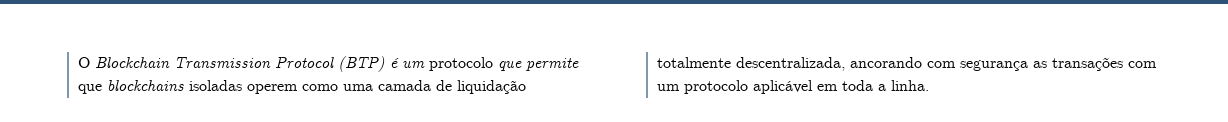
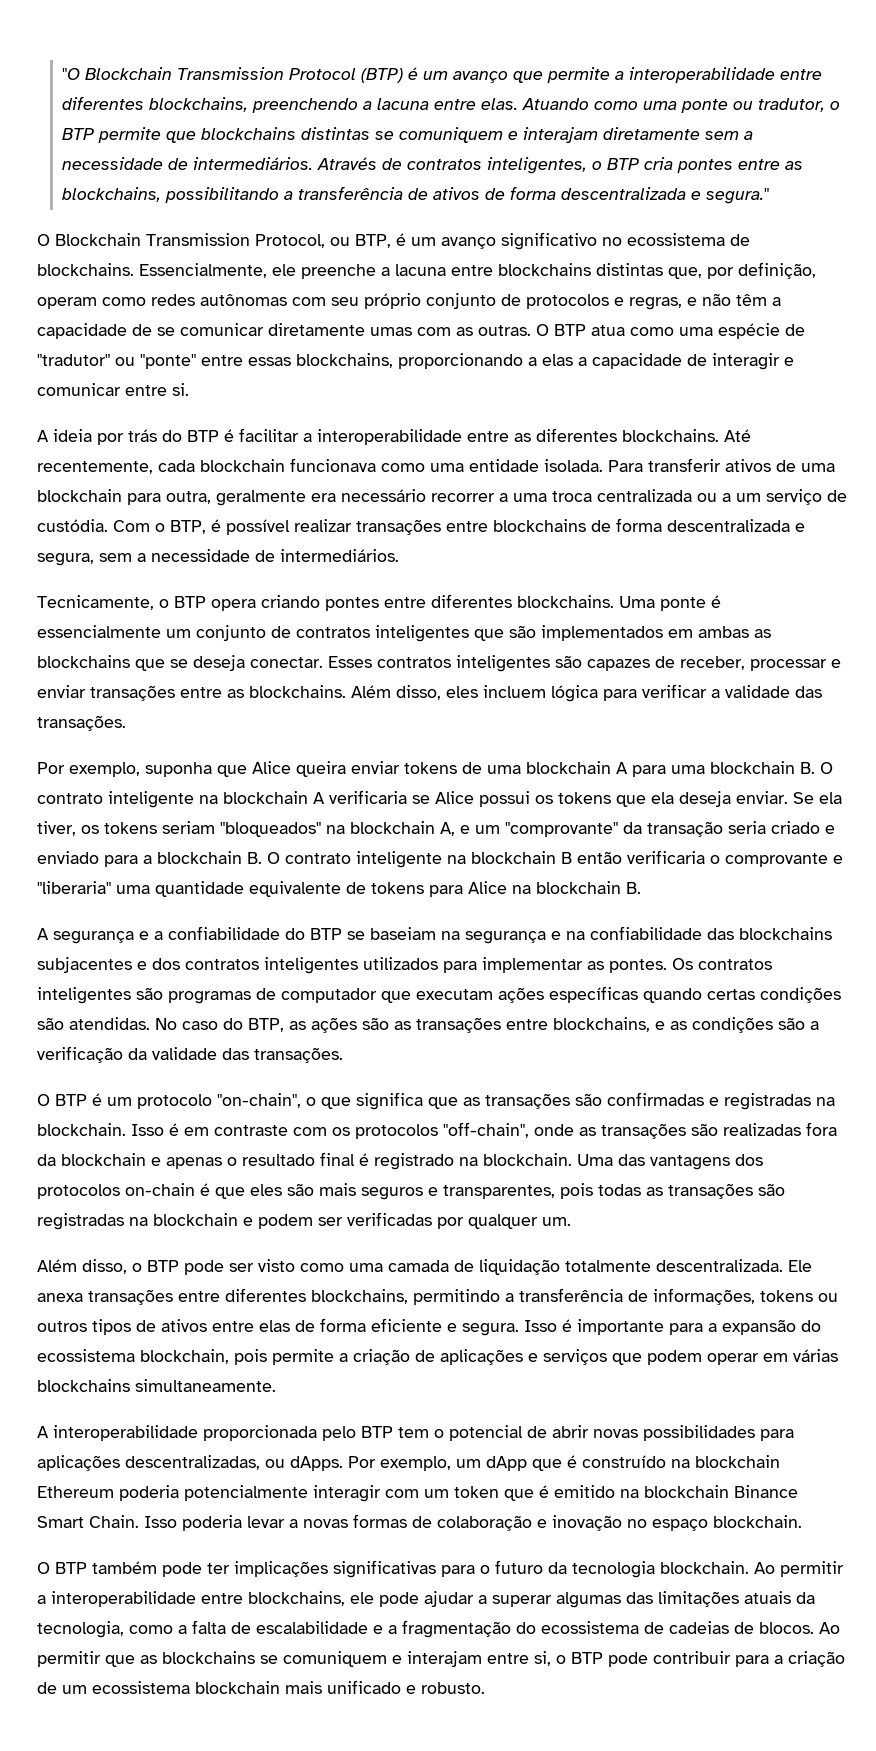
[77,57,90,68] O -> [62,68,81,80] "O
[428,57,493,71] protocolo -> [453,71,509,83] avanço
[77,80,298,94] que blockchains isoladas operem -> [615,67,823,83] [62,96,841,113] [62,127,754,143] [62,157,804,174] [62,186,770,204] [37,232,750,250] [37,262,816,279] [37,293,781,310] [37,323,805,339] [37,353,794,370] [37,383,189,396] [37,428,751,445] [37,458,835,474] [37,489,847,506] [37,518,805,535] [37,549,399,566] [37,594,721,611] [37,625,771,642] [37,655,841,672] [37,684,822,702] [37,715,126,731] [37,761,833,777] [37,790,842,808] [37,821,835,837] [37,850,843,868] [37,881,641,897] [37,926,832,944] [37,957,772,974] [37,986,841,1004] [37,1017,819,1033] [37,1046,343,1063] [37,1092,835,1110] [37,1122,837,1139] [37,1152,763,1170] [37,1183,785,1200] [37,1212,571,1230] [37,1259,295,1275] a interoperabilidade entre diferentes blockchains, preenchendo a lacuna entre elas. Atuando como uma ponte ou tradutor, o BTP permite que blockchains distintas se comuniquem e interajam diretamente sem a necessidade de intermediários. Através de contratos inteligentes, o BTP cria pontes entre as blockchains, possibilitando a transferência de ativos de forma descentralizada e segura." // O Blockchain Transmission Protocol, ou BTP, é um avanço significativo no ecossistema de blockchains. Essencialmente, ele preenche a lacuna entre blockchains distintas que, por definição, operam como redes autônomas com seu próprio conjunto de protocolos e regras, e não têm a capacidade de se comunicar diretamente umas com as outras. O BTP atua como uma espécie de "tradutor" ou "ponte" entre essas blockchains, proporcionando a elas a capacidade de interagir e comunicar entre si. // A ideia por trás do BTP é facilitar a interoperabilidade entre as diferentes blockchains. Até recentemente, cada blockchain funcionava como uma entidade isolada. Para transferir ativos de uma blockchain para outra, geralmente era necessário recorrer a uma troca centralizada ou a um serviço de custódia. Com o BTP, é possível realizar transações entre blockchains de forma descentralizada e segura, sem a necessidade de intermediários. // Tecnicamente, o BTP opera criando pontes entre diferentes blockchains. Uma ponte é essencialmente um conjunto de contratos inteligentes que são implementados em ambas as blockchains que se deseja conectar. Esses contratos inteligentes são capazes de receber, processar e enviar transações entre as blockchains. Além disso, eles incluem lógica para verificar a validade das transações. // Por exemplo, suponha que Alice queira enviar tokens de uma blockchain A para uma blockchain B. O contrato inteligente na blockchain A verificaria se Alice possui os tokens que ela deseja enviar. Se ela tiver, os tokens seriam "bloqueados" na blockchain A, e um "comprovante" da transação seria criado e enviado para a blockchain B. O contrato inteligente na blockchain B então verificaria o comprovante e "liberaria" uma quantidade equivalente de tokens para Alice na blockchain B. // A segurança e a confiabilidade do BTP se baseiam na segurança e na confiabilidade das blockchains subjacentes e dos contratos inteligentes utilizados para implementar as pontes. Os contratos inteligentes são programas de computador que executam ações específicas quando certas condições são atendidas. No caso do BTP, as ações são as transações entre blockchains, e as condições são a verificação da validade das transações. // O BTP é um protocolo "on-chain", o que significa que as transações são confirmadas e registradas na blockchain. Isso é em contraste com os protocolos "off-chain", onde as transações são realizadas fora da blockchain e apenas o resultado final é registrado na blockchain. Uma das vantagens dos protocolos on-chain é que eles são mais seguros e transparentes, pois todas as transações são registradas na blockchain e podem ser verificadas por qualquer um. // Além disso, o BTP pode ser visto
[735,57,1157,71] [656,80,929,94] descentralizada, ancorando com segurança as transações com um protocolo aplicável em toda a linha. -> [656,1259,812,1272] [37,1288,838,1305] [37,1318,821,1336] [37,1349,838,1365] [37,1379,276,1392] [37,1425,794,1441] [37,1455,780,1471] [37,1485,798,1502] [37,1514,802,1531] [37,1560,844,1578] [37,1591,815,1608] [37,1620,840,1638] [37,1651,845,1667] [37,1680,485,1694] descentralizada. Ele anexa transações entre diferentes blockchains, permitindo a transferência de informações, tokens ou outros tipos de ativos entre elas de forma eficiente e segura. Isso é importante para a expansão do ecossistema blockchain, pois permite a criação de aplicações e serviços que podem operar em várias blockchains simultaneamente. // A interoperabilidade proporcionada pelo BTP tem o potencial de abrir novas possibilidades para aplicações descentralizadas, ou dApps. Por exemplo, um dApp que é construído na blockchain Ethereum poderia potencialmente interagir com um token que é emitido na blockchain Binance Smart Chain. Isso poderia levar a novas formas de colaboração e inovação no espaço blockchain. // O BTP também pode ter implicações significativas para o futuro da tecnologia blockchain. Ao permitir a interoperabilidade entre blockchains, ele pode ajudar a superar algumas das limitações atuais da tecnologia, como a falta de escalabilidade e a fragmentação do ecossistema de cadeias de blocos. Ao permitir que as blockchains se comuniquem e interajam entre si, o BTP pode contribuir para a criação de um ecossistema blockchain mais unificado e robusto.

